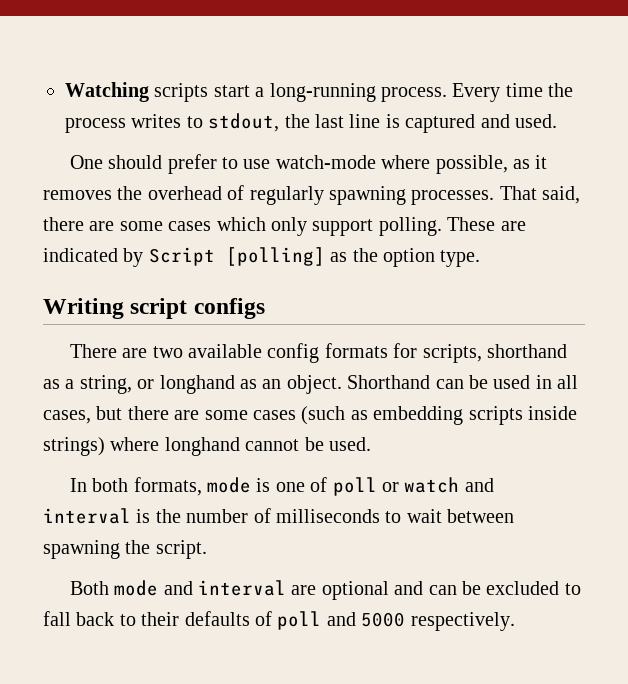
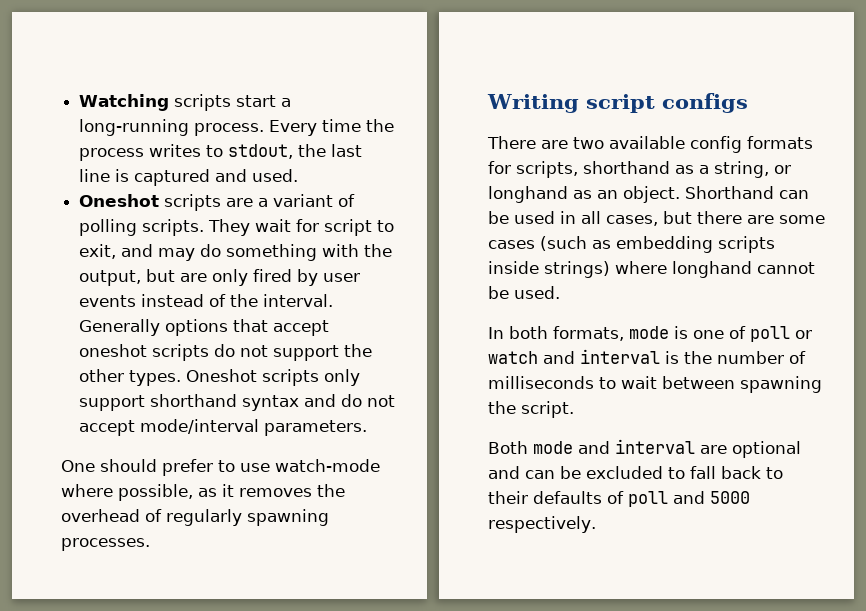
(557, 121) none -> [79,194,356,211] [79,219,395,236] [79,244,393,261] [79,269,361,286] [79,294,334,307] [79,319,330,336] [79,344,373,361] [79,369,361,386] [79,394,396,411] [79,419,368,436] // Oneshot scripts are a variant of polling scripts. They wait for script to exit, and may do something with the output, but are only fired by user events instead of the interval. Generally options that accept oneshot scripts do not support the other types. Oneshot scripts only support shorthand syntax and do not accept mode/interval parameters.
[499,186,581,204] [43,217,526,236] [43,247,481,267] That said, there are some cases which only support polling. These are indicated by Script [polling] as the option type. -> (150, 544) none

